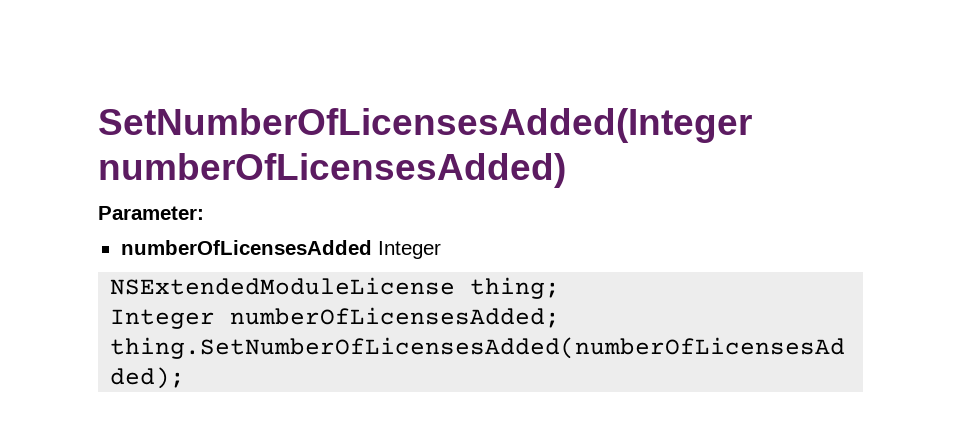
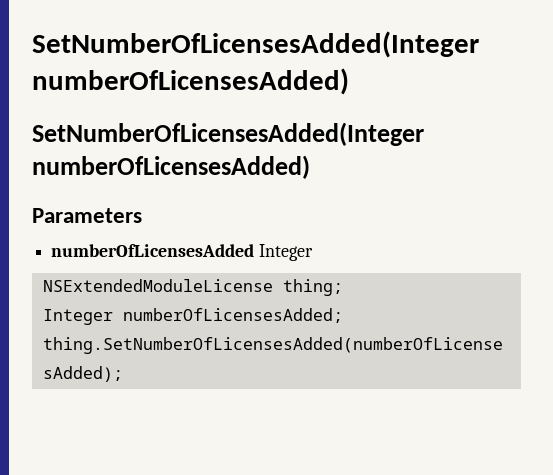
[98,108,752,143] [98,153,566,188] [98,206,204,220] SetNumberOfLicensesAdded(Integer numberOfLicensesAdded) // Parameter: -> [32,31,479,58] [32,68,349,95] [32,122,424,146] [32,155,310,179] [32,208,142,223] SetNumberOfLicensesAdded(Integer numberOfLicensesAdded) // SetNumberOfLicensesAdded(Integer numberOfLicensesAdded) // Parameters

